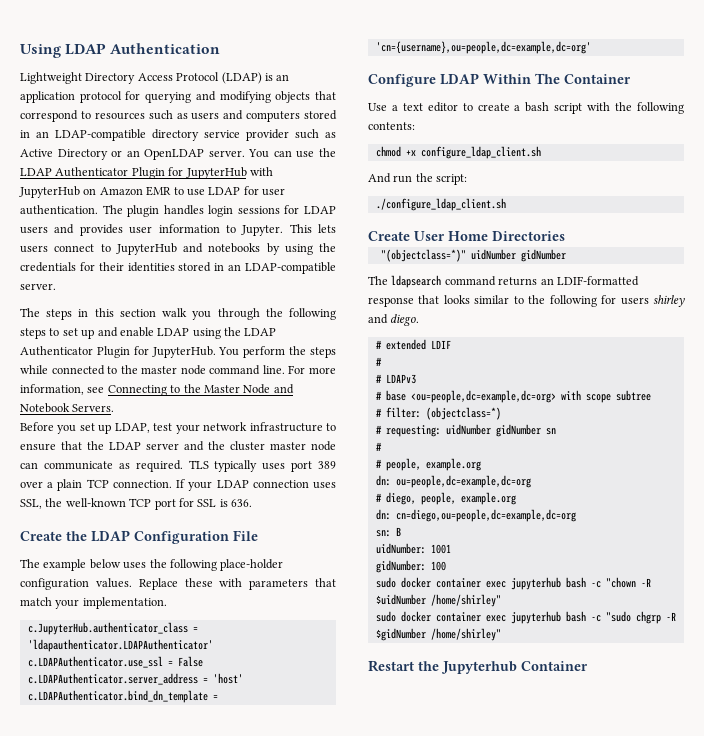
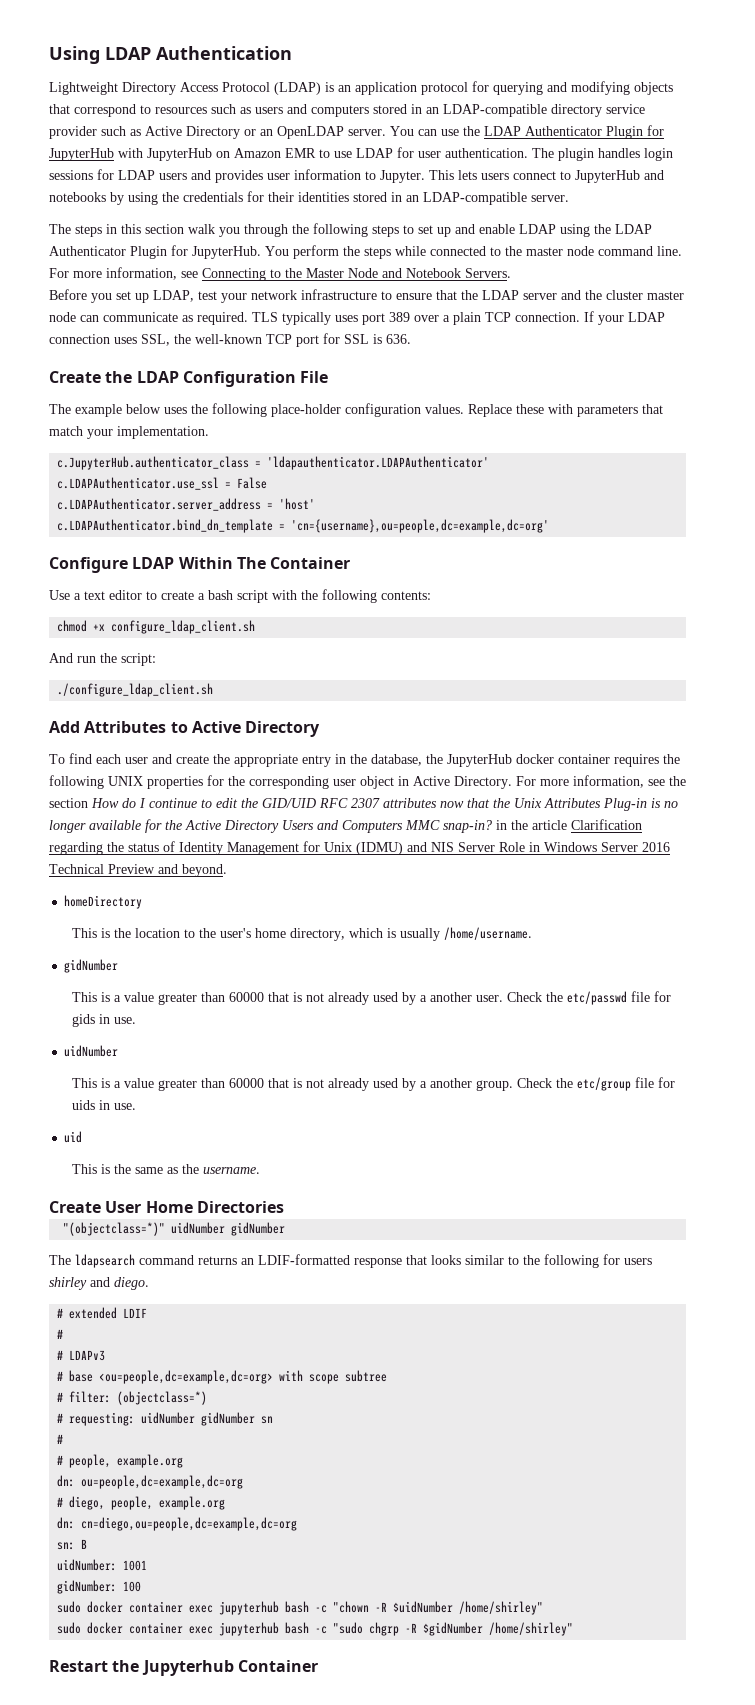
(506, 204) none -> [49,721,321,737] [49,753,680,767] [49,775,686,789] [49,798,678,811] [49,819,642,833] [49,841,670,855] [49,864,227,877] [64,895,143,909] [71,927,532,941] [64,959,119,973] [71,991,671,1005] [71,1014,136,1027] [64,1045,119,1057] [71,1077,675,1091] [71,1100,136,1110] [64,1131,83,1143] [71,1164,260,1174] // Add Attributes to Active Directory // To find each user and create the appropriate entry in the database, the JupyterHub docker container requires the following UNIX properties for the corresponding user object in Active Directory. For more information, see the section How do I continue to edit the GID/UID RFC 2307 attributes now that the Unix Attributes Plug-in is no longer available for the Active Directory Users and Computers MMC snap-in? in the article Clarification regarding the status of Identity Management for Unix (IDMU) and NIS Server Role in Windows Server 2016 Technical Preview and beyond. // homeDirectory // This is the location to the user's home directory, which is usually /home/username. // gidNumber // This is a value greater than 60000 that is not already used by a another user. Check the etc/passwd file for gids in use. // uidNumber // This is a value greater than 60000 that is not already used by a another group. Check the etc/group file for uids in use. // uid // This is the same as the username.

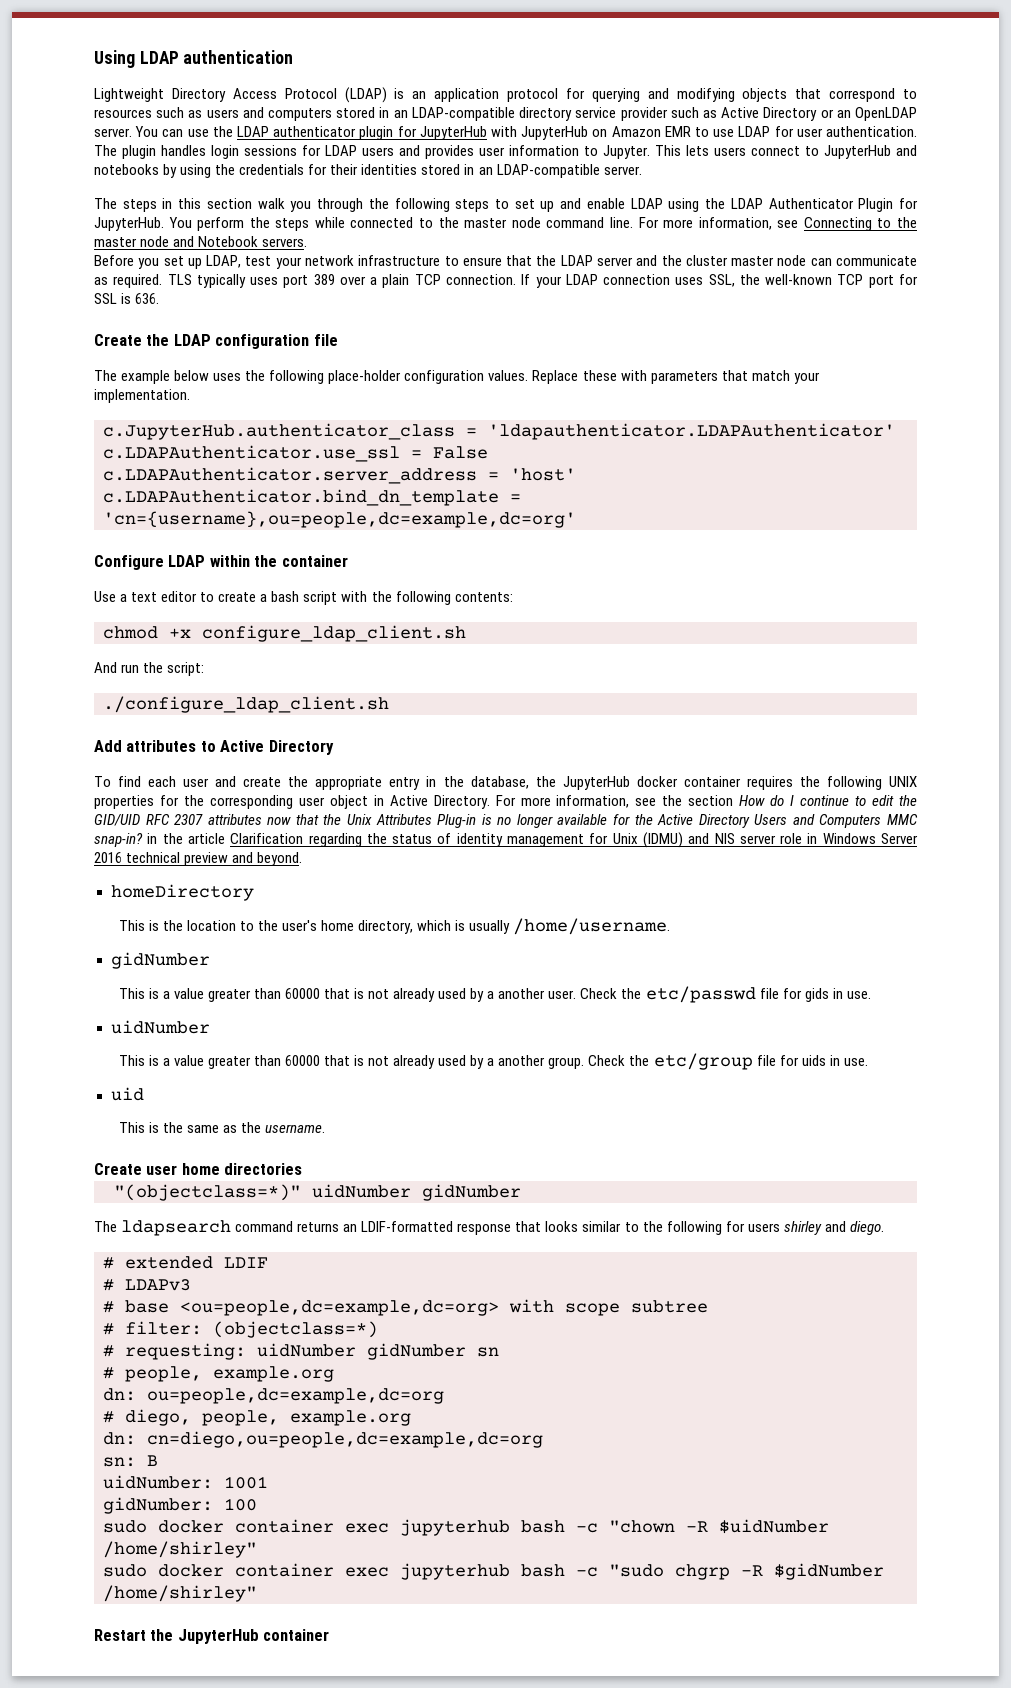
[156,46,292,60] Authentication -> [183,50,294,64] authentication
[525,126,643,139] Authenticator Plugin -> [273,126,394,140] authenticator plugin
[306,268,378,278] Master Node -> [94,236,170,247] master node
[465,268,511,278] Servers. -> [262,238,308,247] servers.
[182,371,329,387] Configuration File -> [215,334,338,349] configuration file
[178,557,351,569] Within The Container -> [209,555,348,567] within the container
[84,721,167,733] Attributes -> [126,740,197,752] attributes
[179,842,299,855] Identity Management -> [456,833,584,847] identity management
[458,842,525,852] Server Role -> [739,833,803,844] server role
[49,864,155,874] Technical Preview -> [126,852,229,866] technical preview
[105,1201,284,1213] User Home Directories -> [146,1163,303,1175] user home directories
[57,1350,64,1360] // # -> (114, 1285) none
[57,1455,64,1465] // # -> (114, 1373) none
[141,1660,318,1676] Jupyterhub Container -> [177,1629,330,1644] JupyterHub container

